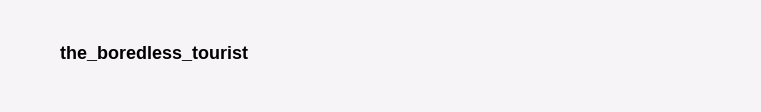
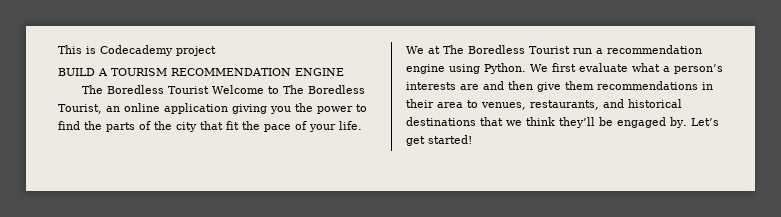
[60,46,248,61] the_boredless_tourist -> [58,45,216,56] [58,68,344,76] [82,85,366,94] [58,103,367,114] [58,121,362,132] [406,45,702,54] [406,63,723,74] [406,81,713,92] [406,99,682,110] [406,117,719,128] [406,135,472,146] This is Codecademy project // BUILD A TOURISM RECOMMENDATION ENGINE // The Boredless Tourist Welcome to The Boredless Tourist, an online application giving you the power to find the parts of the city that fit the pace of your life. We at The Boredless Tourist run a recommendation engine using Python. We first evaluate what a person’s interests are and then give them recommendations in their area to venues, restaurants, and historical destinations that we think they’ll be engaged by. Let’s get started!

